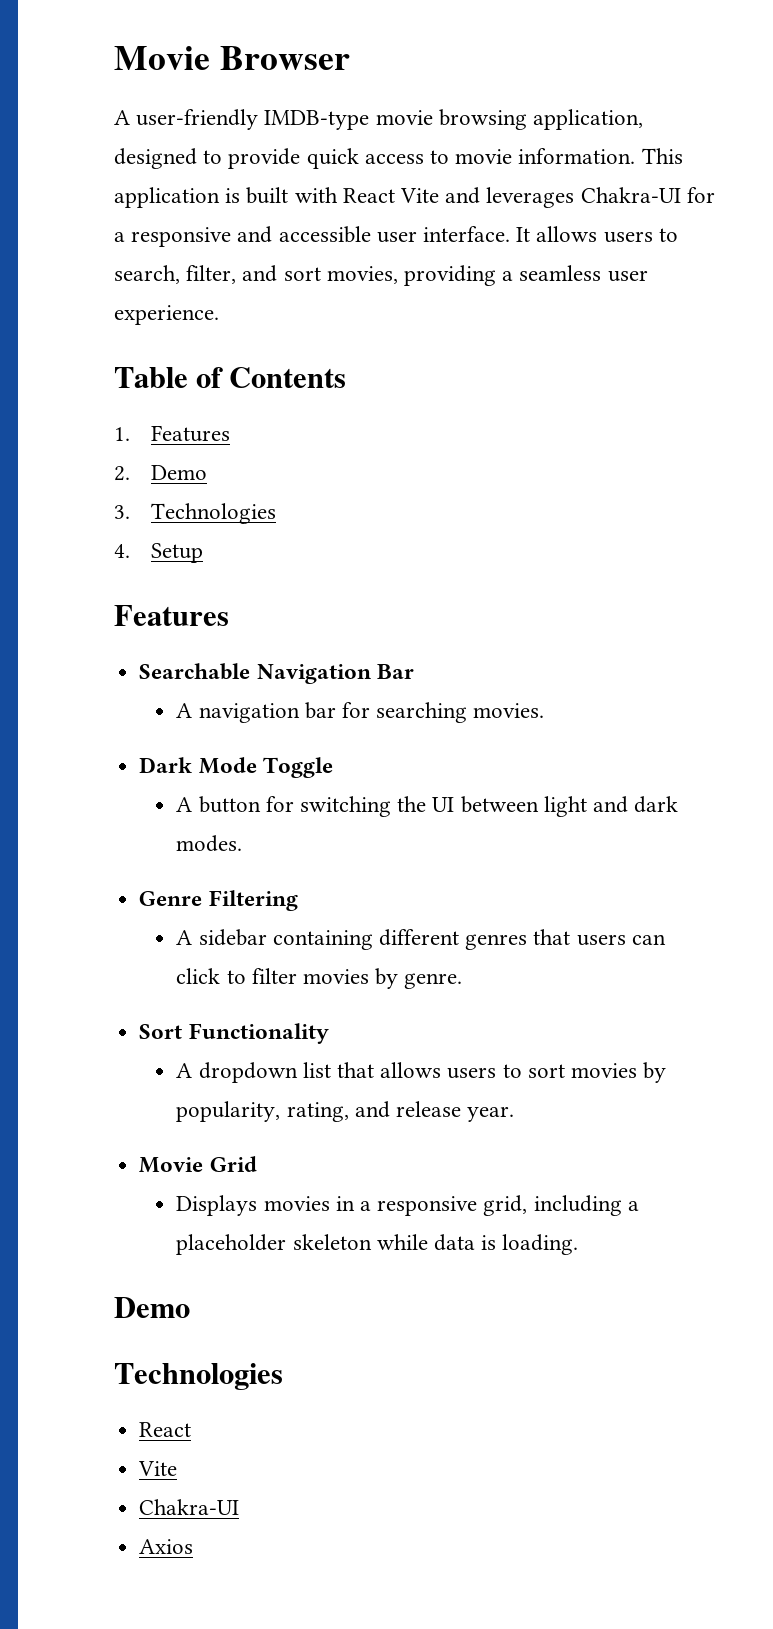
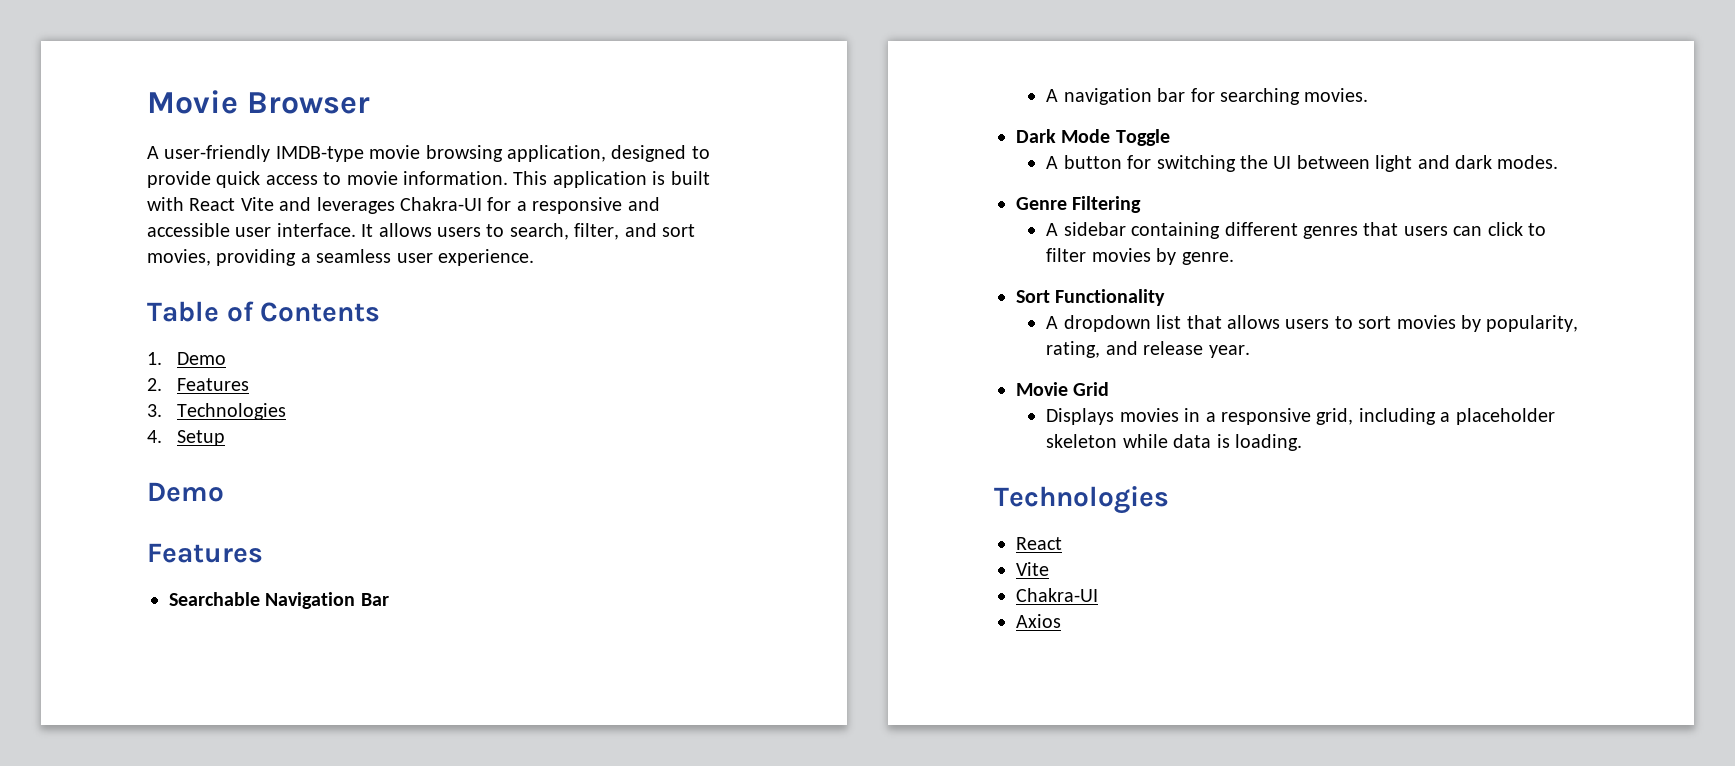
[151,425,231,442] Features -> [177,352,227,365] Demo
[151,465,208,480] Demo -> [177,378,250,391] Features
(204, 553) none -> [147,482,224,502] // Demo
[114,1297,190,1318] // Demo -> (1303, 442) none

